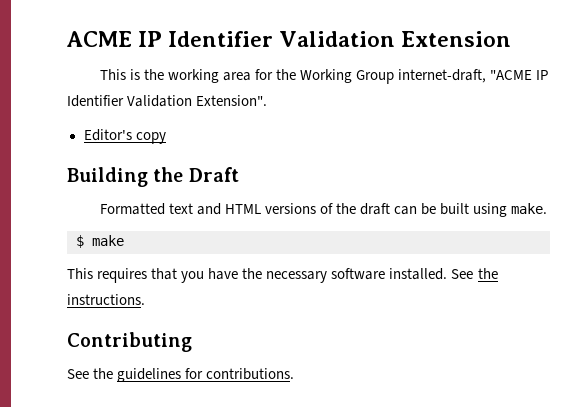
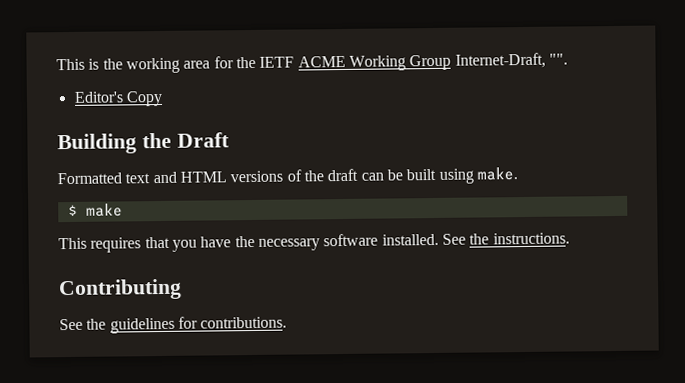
[66,31,512,47] ACME IP Identifier Validation Extension // -> (56, 64) none
[299,69,549,84] [67,95,268,107] Working Group internet-draft, "ACME IP Identifier Validation Extension". -> [259,52,568,71] IETF ACME Working Group Internet-Draft, "".
[135,132,166,144] copy -> [125,90,163,107] Copy

